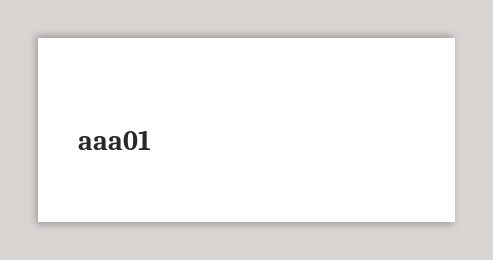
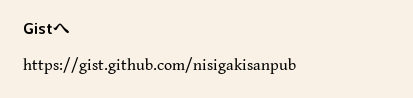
[78,130,151,150] aaa01 -> [23,23,70,34] [23,57,296,74] Gistへ // https://gist.github.com/nisigakisanpub

